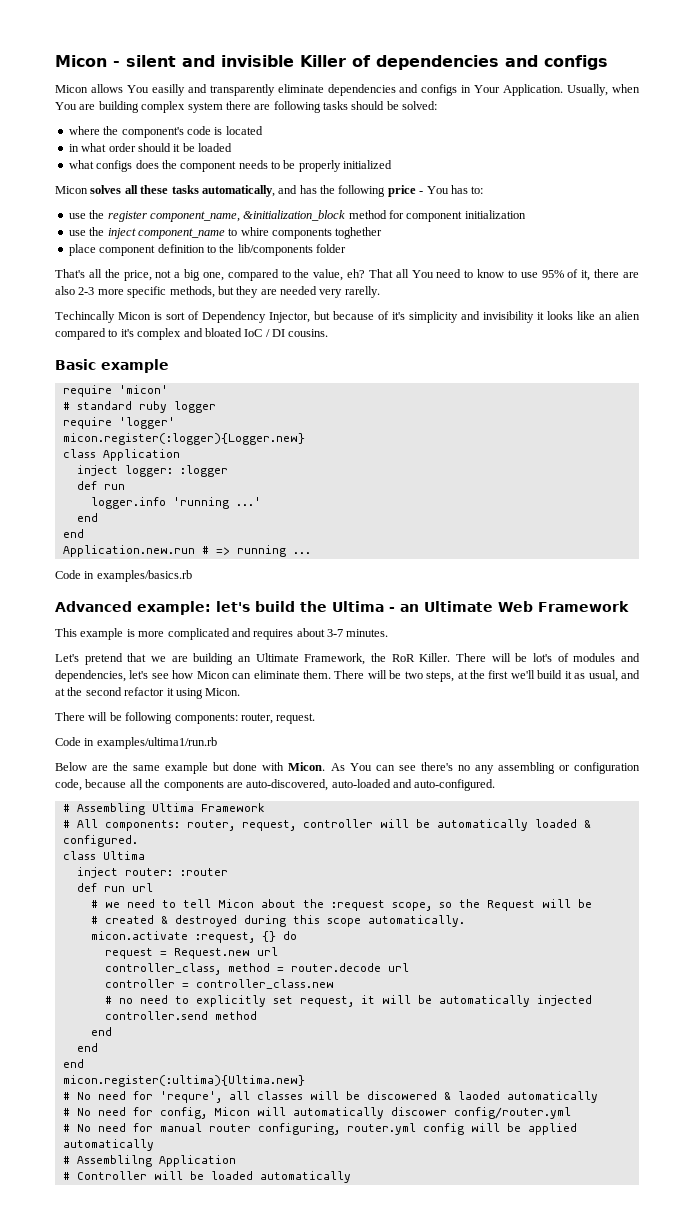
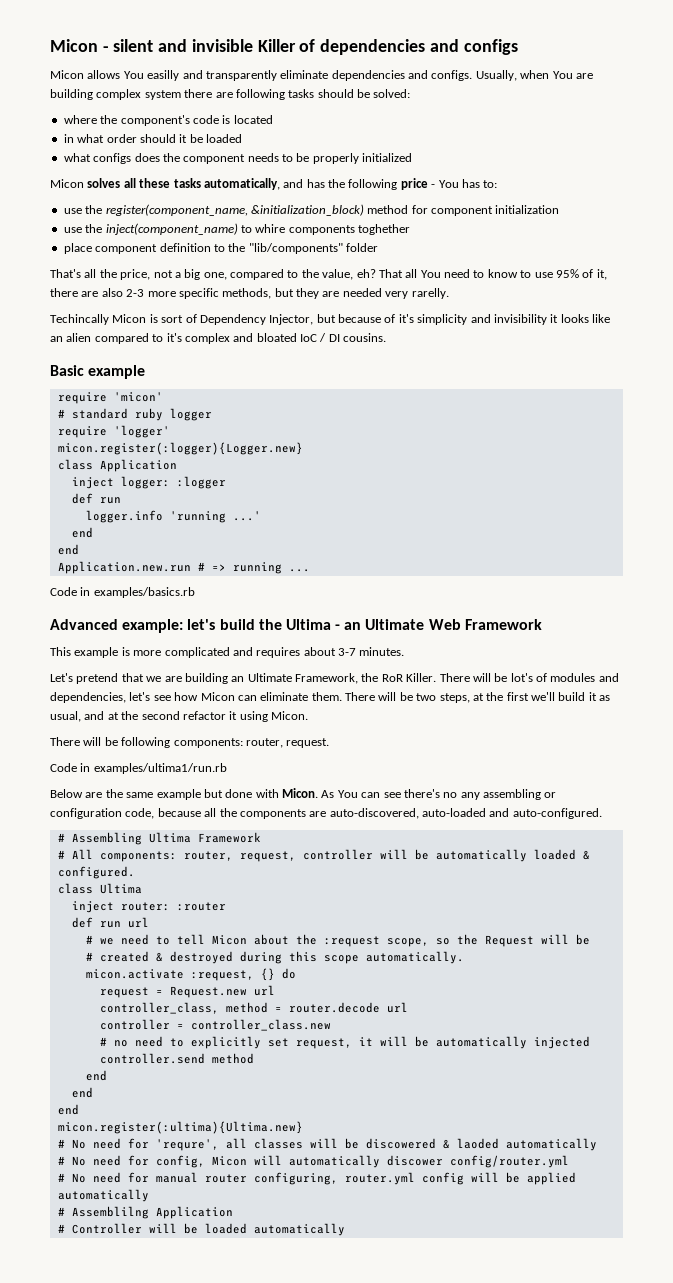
[421,84,564,96] configs in Your Application. -> [431,70,473,81] configs.
[107,210,346,222] register component_name, &initialization_block -> [105,204,364,216] register(component_name, &initialization_block)
[107,228,225,239] inject component_name -> [105,223,238,235] inject(component_name)
[237,244,313,256] lib/components -> [248,243,343,254] "lib/components"

